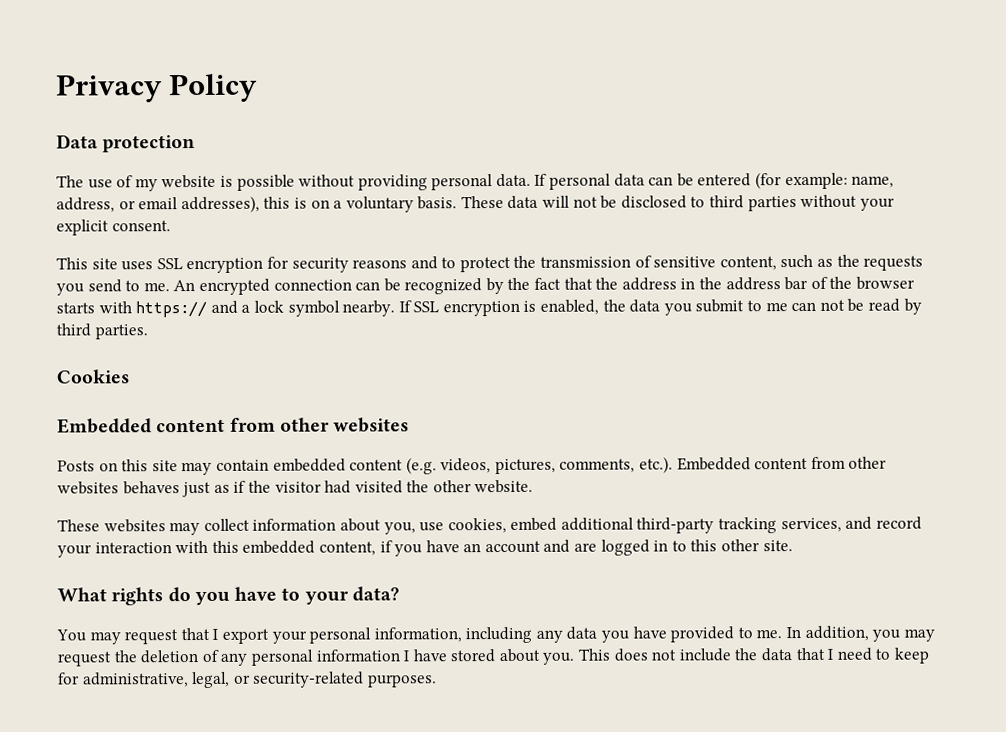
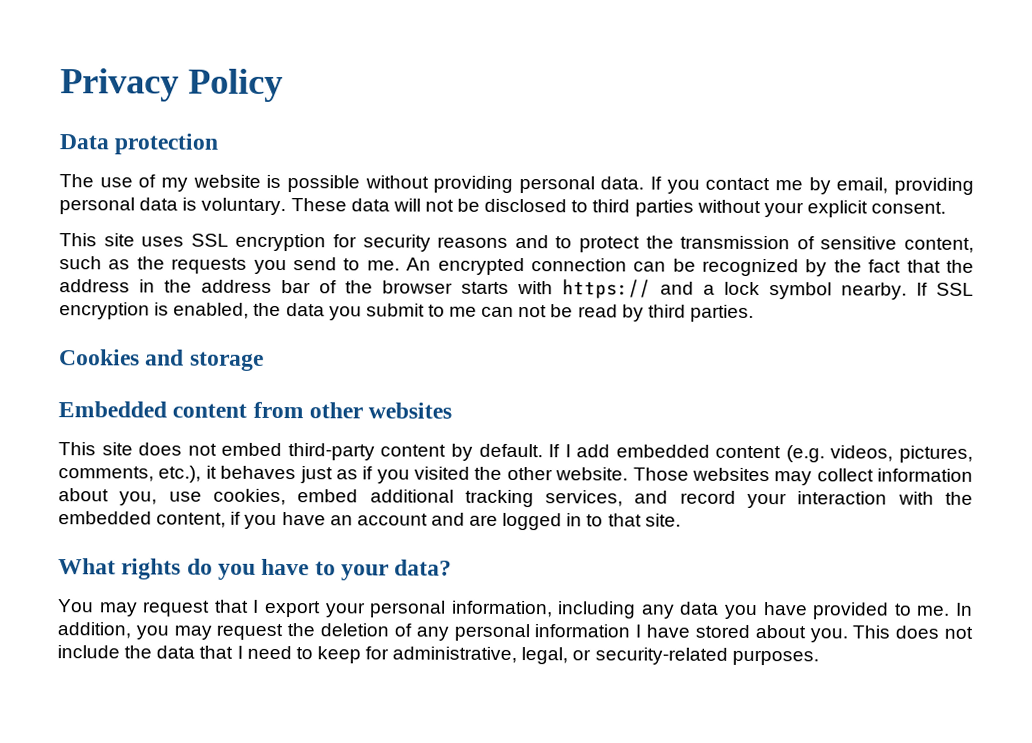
[549,172,895,190] [56,195,458,214] personal data can be entered (for example: name, address, or email addresses), this is on a voluntary basis. -> [666,177,974,195] [59,197,287,216] you contact me by email, providing personal data is voluntary.
(130, 376) none -> [145,349,264,371] and storage
[57,459,269,476] Posts on this site may contain -> [58,442,611,461] This site does not embed third-party content by default. If I add
[639,456,888,474] [57,481,119,495] etc.). Embedded content from other websites -> [158,465,217,483] etc.), it
[247,480,352,494] the visitor had -> [376,469,410,484] you
[57,519,100,532] // These -> [632,467,689,481] Those
[636,517,715,534] third-party -> (454, 496) none
[211,540,239,553] this -> [944,491,973,505] the
[690,539,761,552] this other -> [607,513,642,527] that

